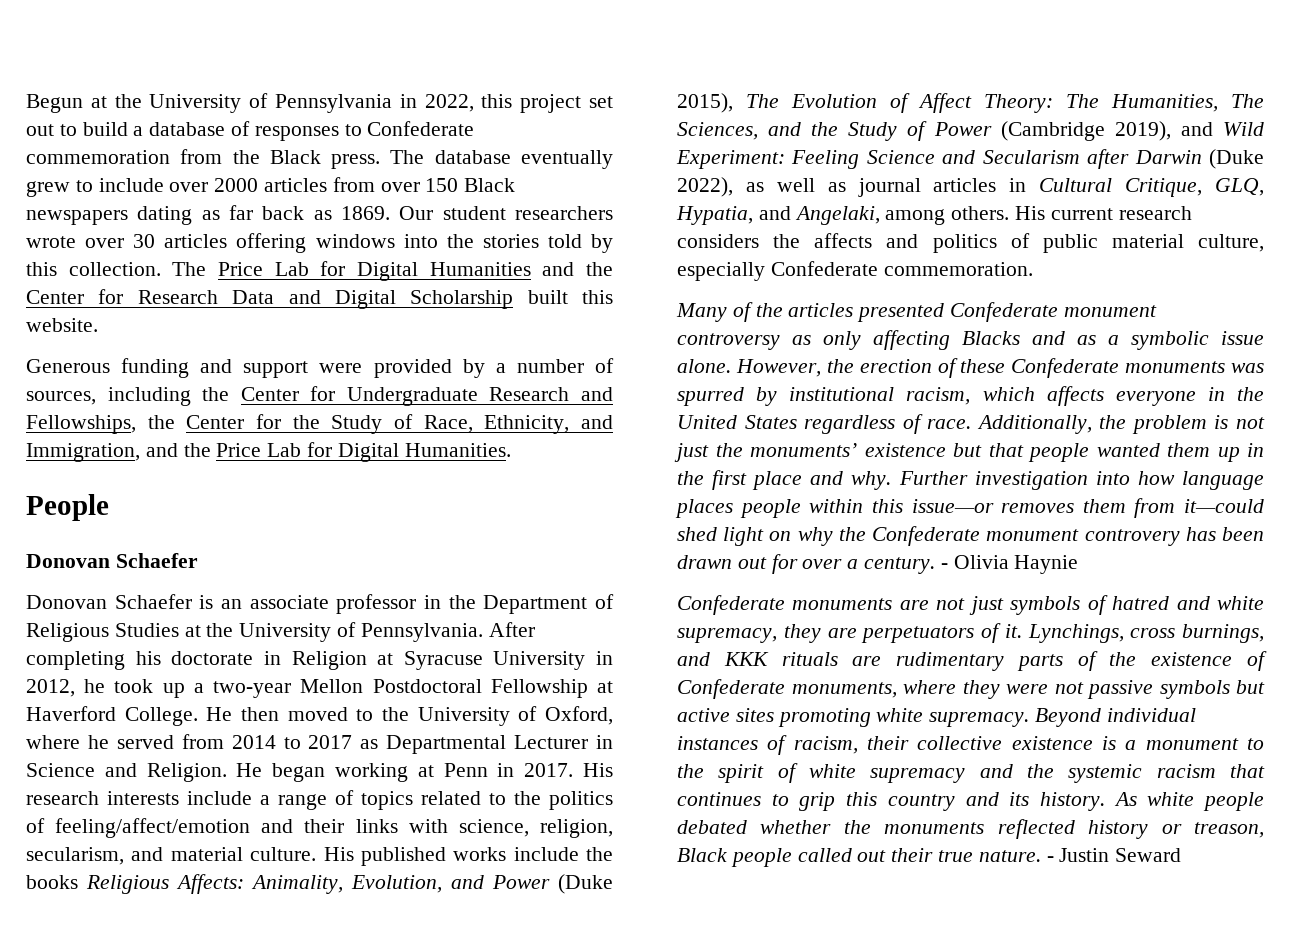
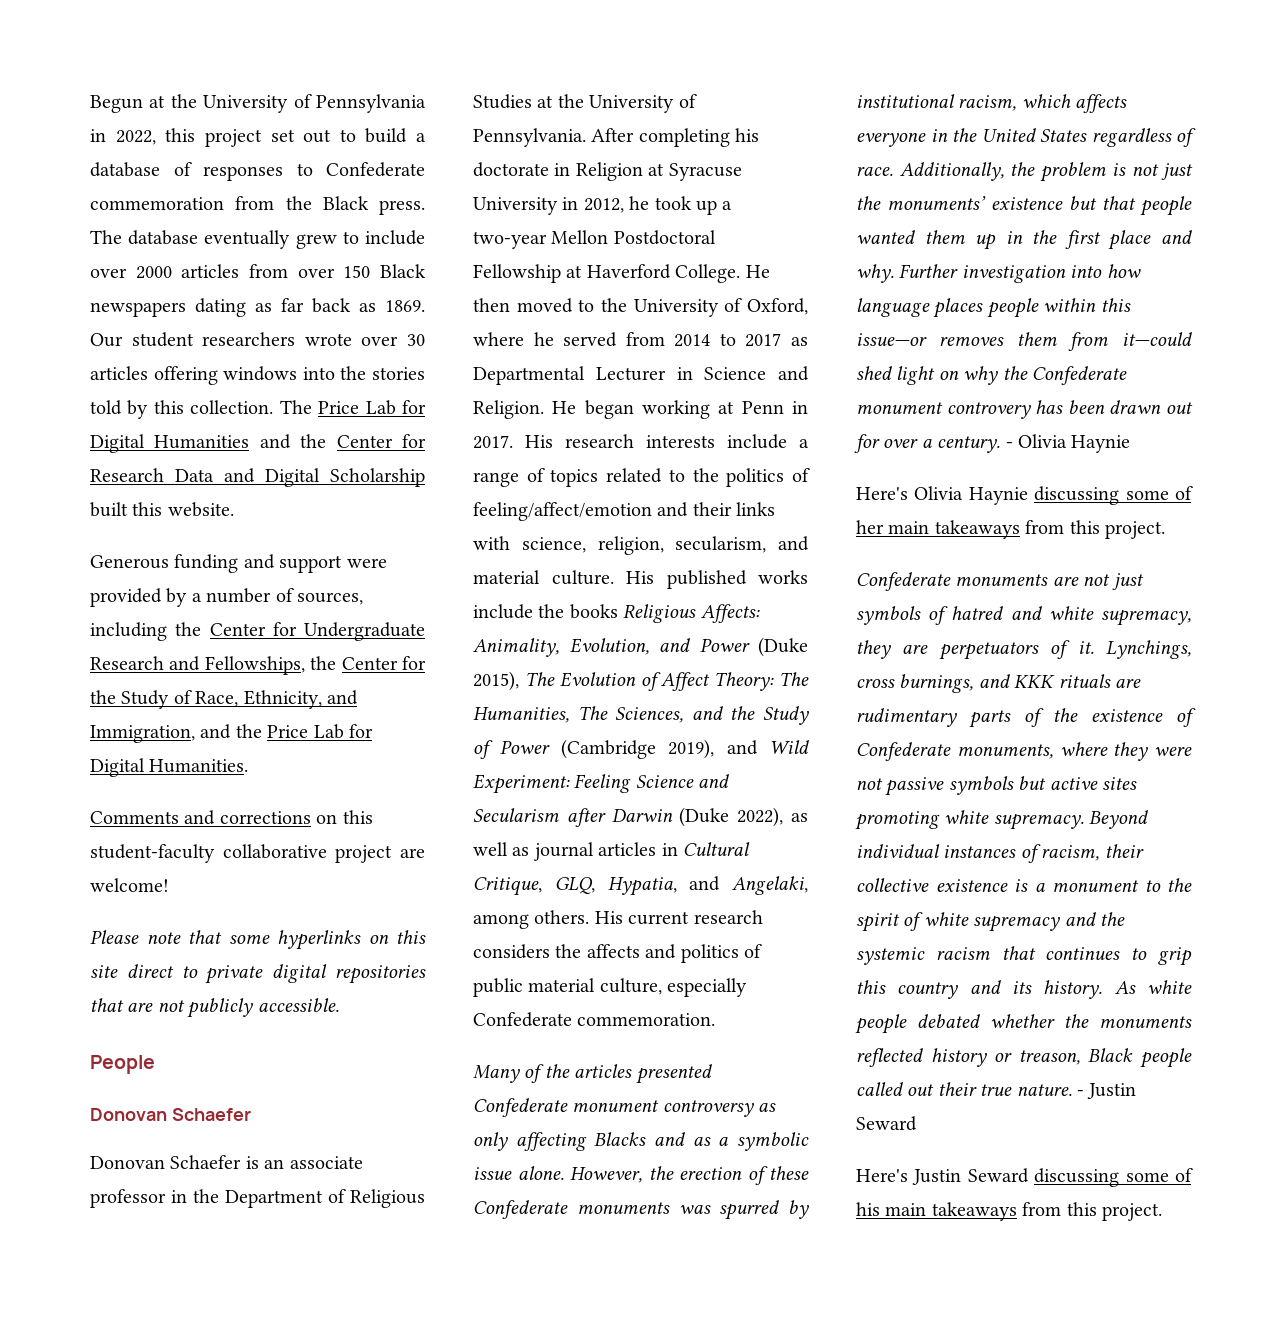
(511, 450) none -> [90,810,373,825] [90,844,426,863] [90,878,169,892] [90,930,426,950] [90,964,426,984] [90,998,339,1018] // Comments and corrections on this student-faculty collaborative project are welcome! // Please note that some hyperlinks on this site direct to private digital repositories that are not publicly accessible.
(1079, 564) none -> [856,486,1193,505] [856,520,1165,539] // Here's Olivia Haynie discussing some of her main takeaways from this project.
(1182, 855) none -> [856,1168,1193,1187] [856,1202,1162,1221] // Here's Justin Seward discussing some of his main takeaways from this project.

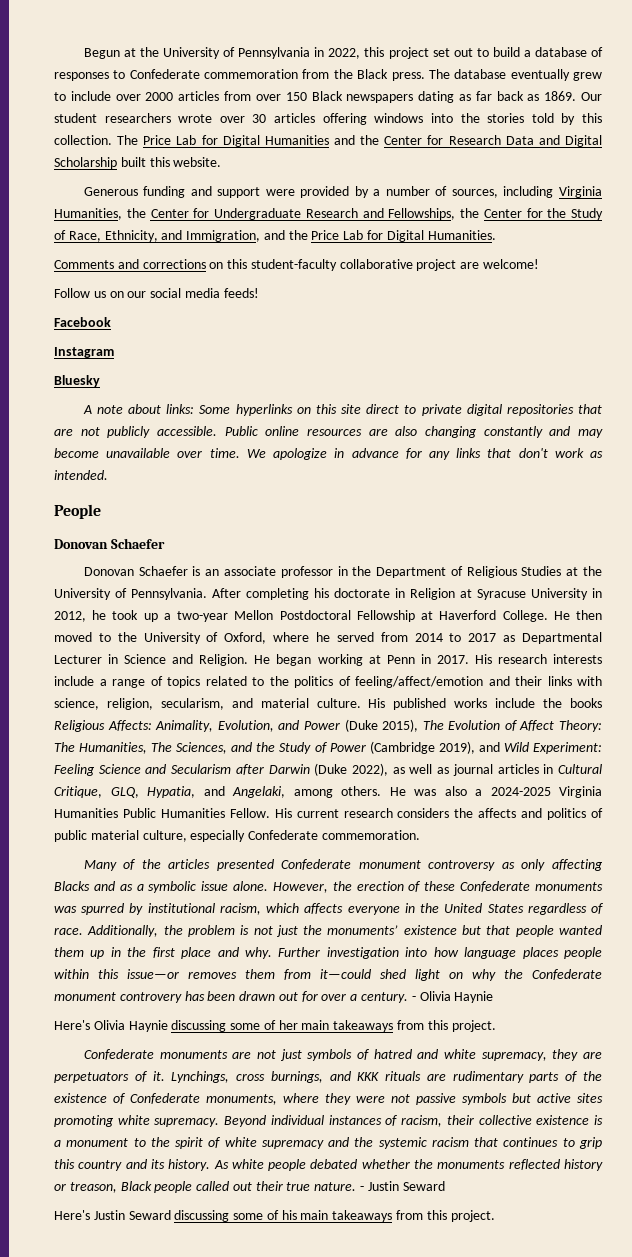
(167, 631) none -> [559,186,602,198] [54,208,122,220] Virginia Humanities,
[90,930,270,944] Please note that some -> [54,288,259,298] [54,317,111,327] [54,347,114,358] [54,375,100,387] [82,404,231,414] Follow us on our social media feeds! // Facebook // Instagram // Bluesky // A note about links: Some
(339, 1005) none -> [224,426,604,438] [54,448,604,460] [54,470,108,480] Public online resources are also changing constantly and may become unavailable over time. We apologize in advance for any links that don't work as intended.
(590, 917) none -> [389,786,602,798] [54,808,270,818] He was also a 2024-2025 Virginia Humanities Public Humanities Fellow.

